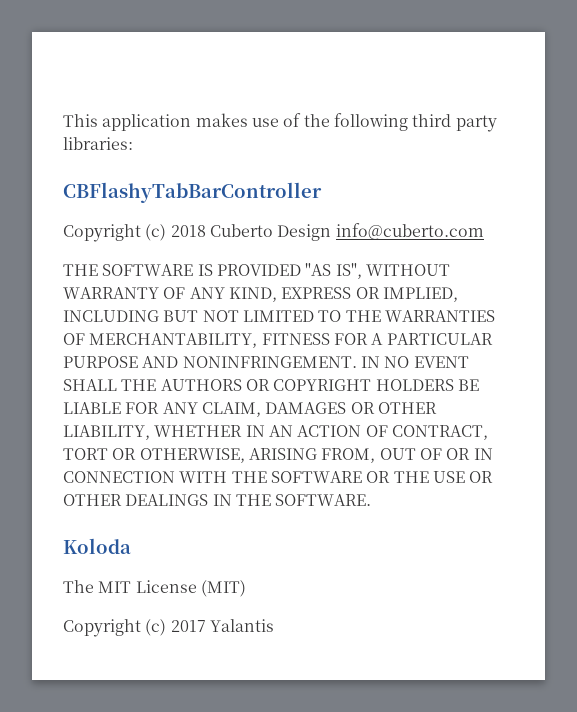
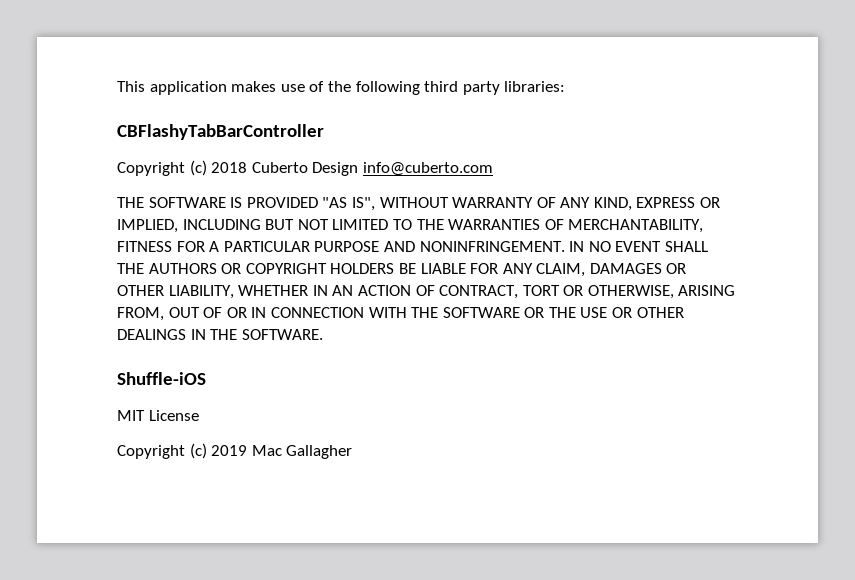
[63,538,131,554] [63,580,94,593] Koloda // The -> [117,372,206,385] Shuffle-iOS //
[200,580,246,597] [63,619,274,637] (MIT) // Copyright (c) 2017 Yalantis -> [117,443,353,459] // Copyright (c) 2019 Mac Gallagher

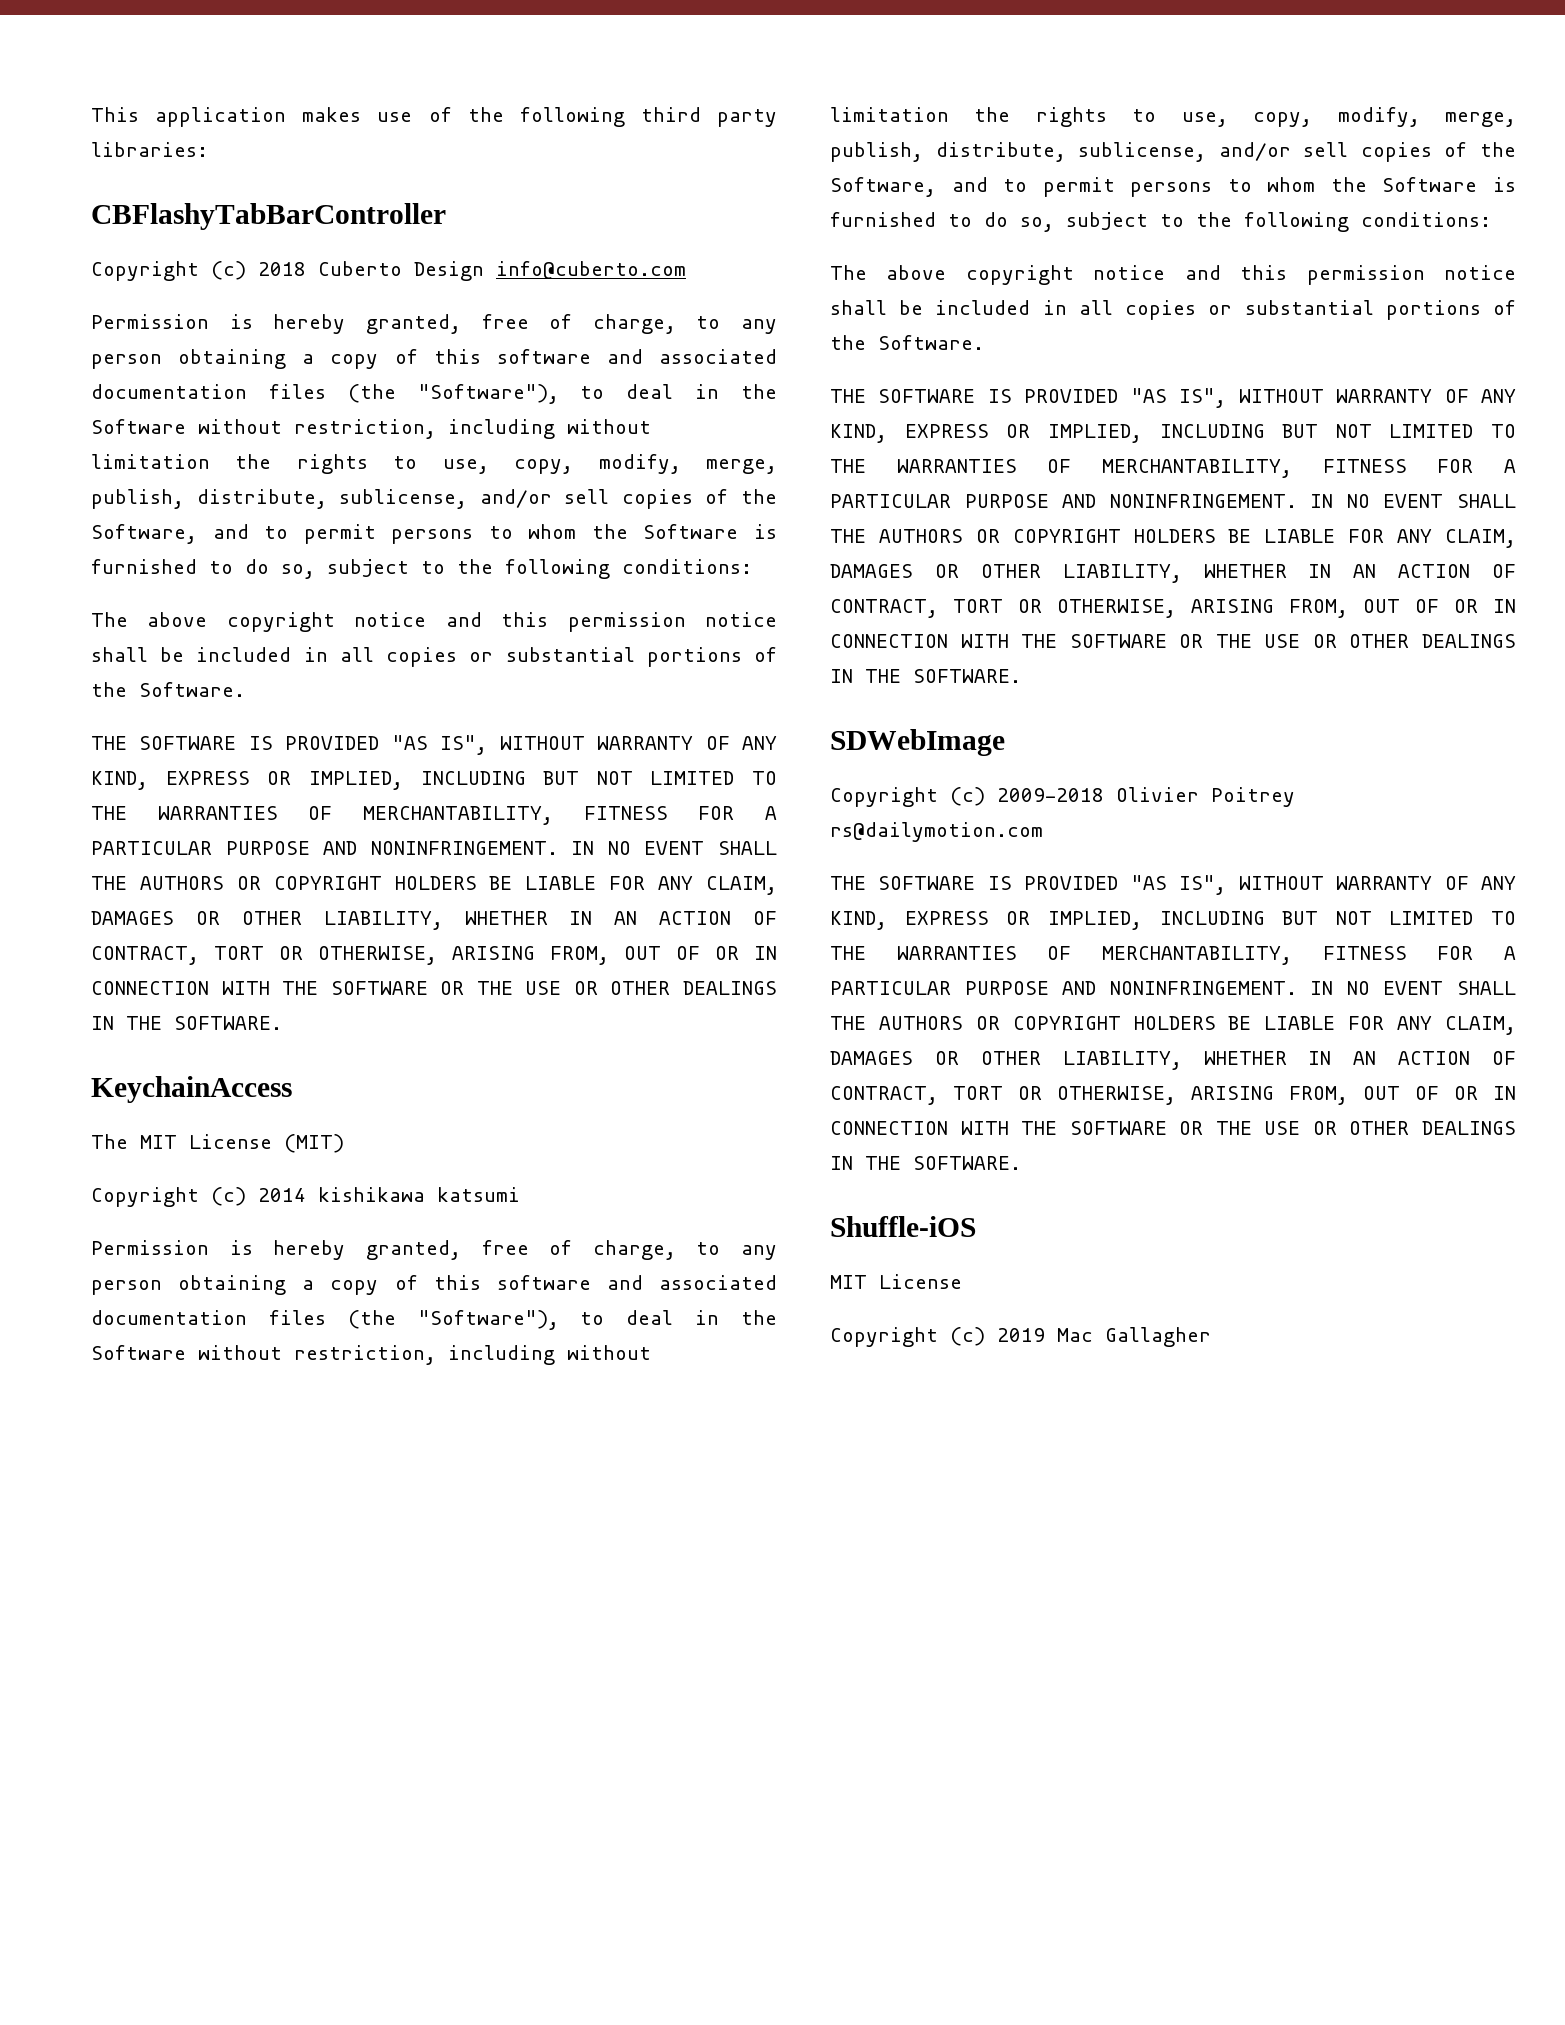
(493, 169) none -> [91,314,777,334] [91,349,777,369] [91,384,777,404] [91,419,651,439] [91,454,778,474] [91,489,777,509] [91,524,777,544] [91,559,752,579] [91,612,778,632] [91,647,777,667] [91,682,245,697] [91,735,778,755] [91,771,777,790] [91,806,777,825] [91,841,777,855] [91,876,778,895] [91,911,777,930] [91,946,777,965] [91,981,777,995] [91,1016,282,1030] [91,1076,292,1103] [91,1134,344,1153] [91,1187,520,1207] [91,1240,777,1260] [91,1275,777,1295] [91,1310,777,1330] [91,1345,651,1365] [830,107,1516,127] [830,142,1516,162] [830,177,1516,197] [830,212,1491,232] [830,265,1516,285] [830,300,1516,320] [830,335,984,350] [830,388,1516,408] [830,424,1516,443] [830,459,1516,478] [830,494,1516,508] [830,529,1516,548] [830,564,1516,583] [830,599,1516,618] [830,634,1516,648] [830,669,1021,683] [830,729,1005,756] [830,787,1295,807] [830,822,1043,842] // Permission is hereby granted, free of charge, to any person obtaining a copy of this software and associated documentation files (the "Software"), to deal in the Software without restriction, including without limitation the rights to use, copy, modify, merge, publish, distribute, sublicense, and/or sell copies of the Software, and to permit persons to whom the Software is furnished to do so, subject to the following conditions: // The above copyright notice and this permission notice shall be included in all copies or substantial portions of the Software. // THE SOFTWARE IS PROVIDED "AS IS", WITHOUT WARRANTY OF ANY KIND, EXPRESS OR IMPLIED, INCLUDING BUT NOT LIMITED TO THE WARRANTIES OF MERCHANTABILITY, FITNESS FOR A PARTICULAR PURPOSE AND NONINFRINGEMENT. IN NO EVENT SHALL THE AUTHORS OR COPYRIGHT HOLDERS BE LIABLE FOR ANY CLAIM, DAMAGES OR OTHER LIABILITY, WHETHER IN AN ACTION OF CONTRACT, TORT OR OTHERWISE, ARISING FROM, OUT OF OR IN CONNECTION WITH THE SOFTWARE OR THE USE OR OTHER DEALINGS IN THE SOFTWARE. // KeychainAccess // The MIT License (MIT) // Copyright (c) 2014 kishikawa katsumi // Permission is hereby granted, free of charge, to any person obtaining a copy of this software and associated documentation files (the "Software"), to deal in the Software without restriction, including without limitation the rights to use, copy, modify, merge, publish, distribute, sublicense, and/or sell copies of the Software, and to permit persons to whom the Software is furnished to do so, subject to the following conditions: // The above copyright notice and this permission notice shall be included in all copies or substantial portions of the Software. // THE SOFTWARE IS PROVIDED "AS IS", WITHOUT WARRANTY OF ANY KIND, EXPRESS OR IMPLIED, INCLUDING BUT NOT LIMITED TO THE WARRANTIES OF MERCHANTABILITY, FITNESS FOR A PARTICULAR PURPOSE AND NONINFRINGEMENT. IN NO EVENT SHALL THE AUTHORS OR COPYRIGHT HOLDERS BE LIABLE FOR ANY CLAIM, DAMAGES OR OTHER LIABILITY, WHETHER IN AN ACTION OF CONTRACT, TORT OR OTHERWISE, ARISING FROM, OUT OF OR IN CONNECTION WITH THE SOFTWARE OR THE USE OR OTHER DEALINGS IN THE SOFTWARE. // SDWebImage // Copyright (c) 2009-2018 Olivier Poitrey rs@dailymotion.com

